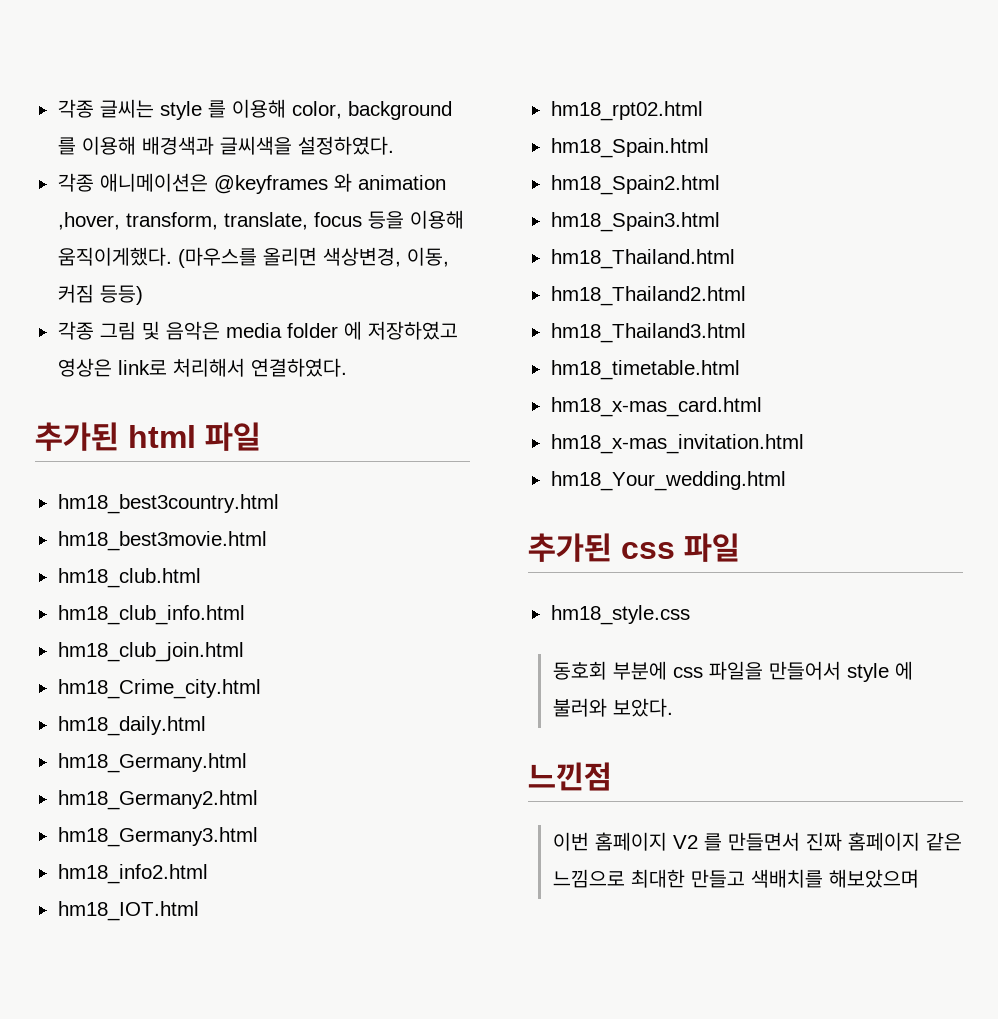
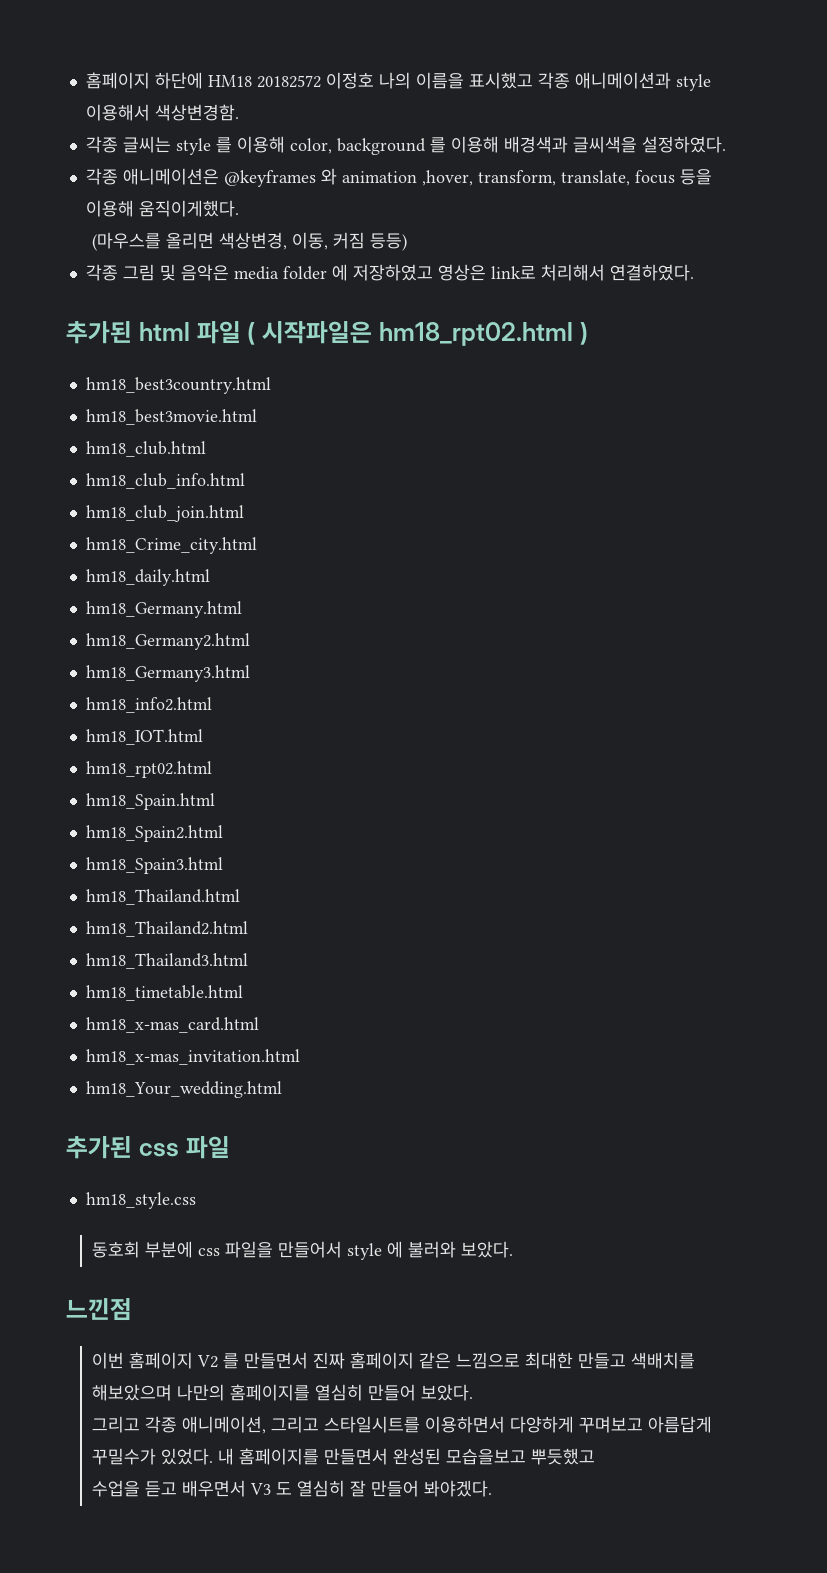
(57, 108) none -> [85,72,711,91] [85,104,239,121] 홈페이지 하단에 HM18 20182572 이정호 나의 이름을 표시했고 각종 애니메이션과 style 이용해서 색상변경함. //
(172, 256) none -> (239, 208) //
(261, 436) none -> [247,321,588,346] ( 시작파일은 hm18_rpt02.html )
(919, 878) none -> [177,1384,474,1401] [92,1416,713,1434] [92,1448,596,1465] [92,1480,493,1497] 나만의 홈페이지를 열심히 만들어 보았다. // 그리고 각종 애니메이션, 그리고 스타일시트를 이용하면서 다양하게 꾸며보고 아름답게 꾸밀수가 있었다. 내 홈페이지를 만들면서 완성된 모습을보고 뿌듯했고 // 수업을 듣고 배우면서 V3 도 열심히 잘 만들어 봐야겠다.

